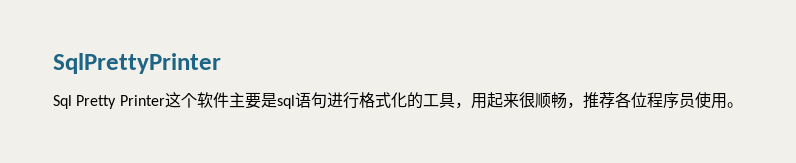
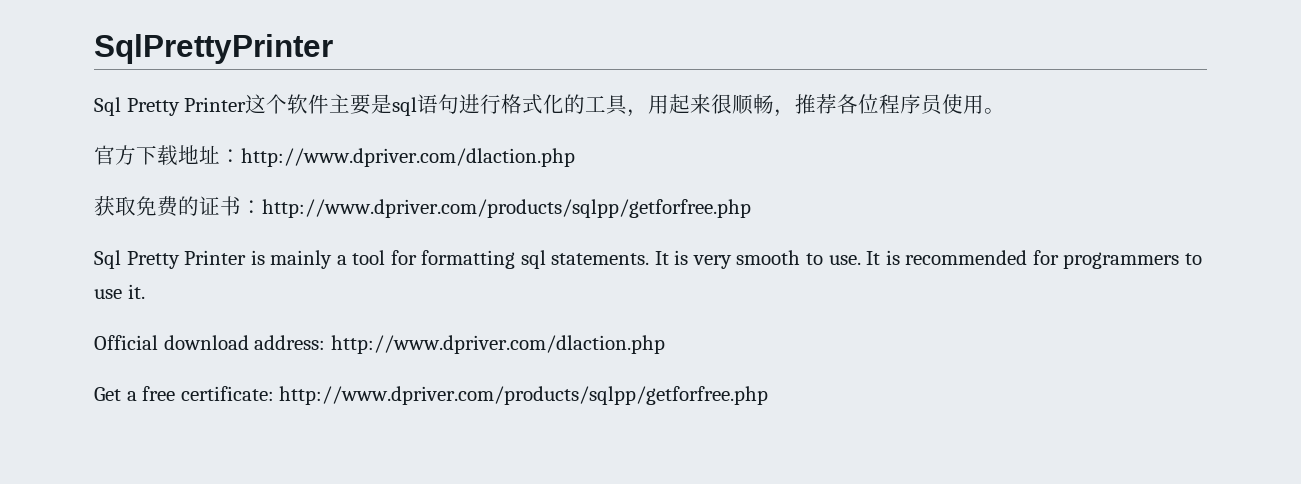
(743, 105) none -> [94,145,575,167] [94,196,751,218] [94,250,1202,269] [94,284,145,299] [94,335,665,354] [94,386,769,405] // 官方下载地址：http://www.dpriver.com/dlaction.php // 获取免费的证书：http://www.dpriver.com/products/sqlpp/getforfree.php // Sql Pretty Printer is mainly a tool for formatting sql statements. It is very smooth to use. It is recommended for programmers to use it. // Official download address: http://www.dpriver.com/dlaction.php // Get a free certificate: http://www.dpriver.com/products/sqlpp/getforfree.php

